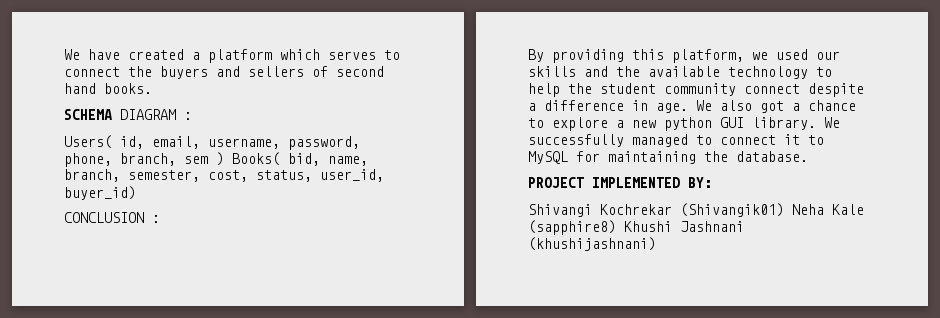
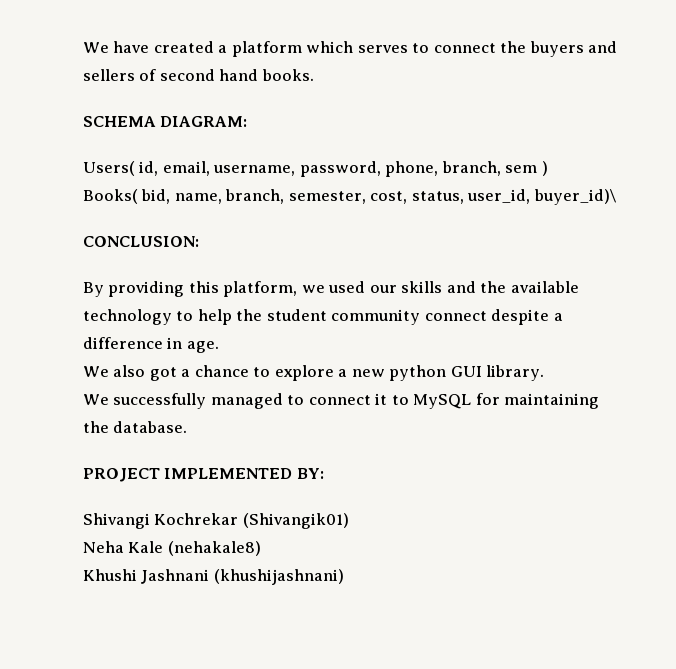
[120,109,192,120] DIAGRAM : -> [160,116,248,127] DIAGRAM:
(224, 159) none -> (548, 168) //
[64,186,136,200] [64,212,160,223] buyer_id) // CONCLUSION : -> [533,189,617,205] [83,236,199,247] buyer_id)\ // CONCLUSION:
(688, 108) none -> (219, 347) //
(816, 123) none -> (545, 373) //
(784, 210) none -> (349, 521) //
[528,220,616,235] (sapphire8) -> [167,541,261,556] (nehakale8) //

